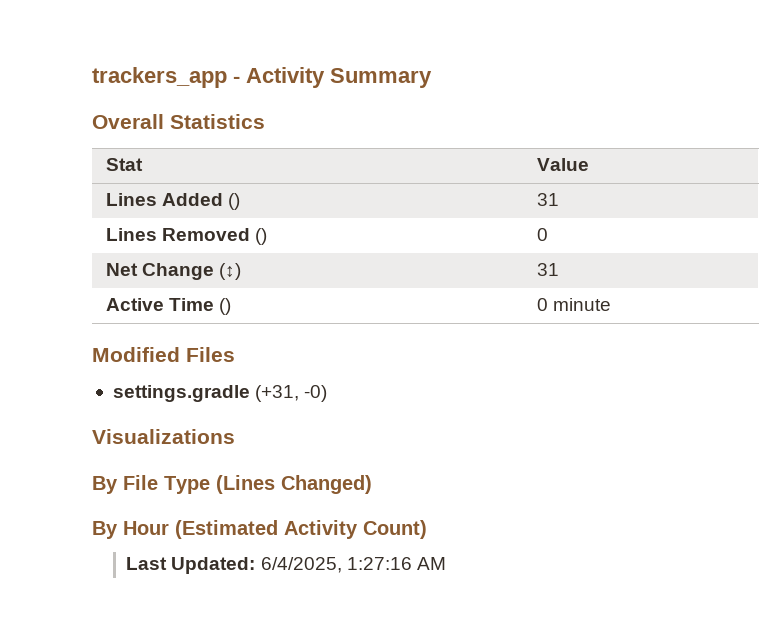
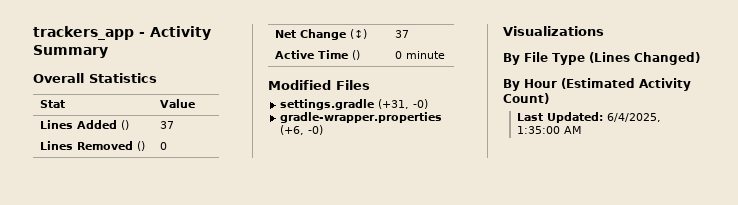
[537,193,560,206] 31 -> [160,121,175,129] 37
[537,263,560,276] 31 -> [395,30,410,38] 37
(328, 393) none -> [280,112,443,123] [280,125,324,135] // gradle-wrapper.properties (+6, -0)
[346,557,412,570] 1:27:16 -> [516,126,560,134] 1:35:00

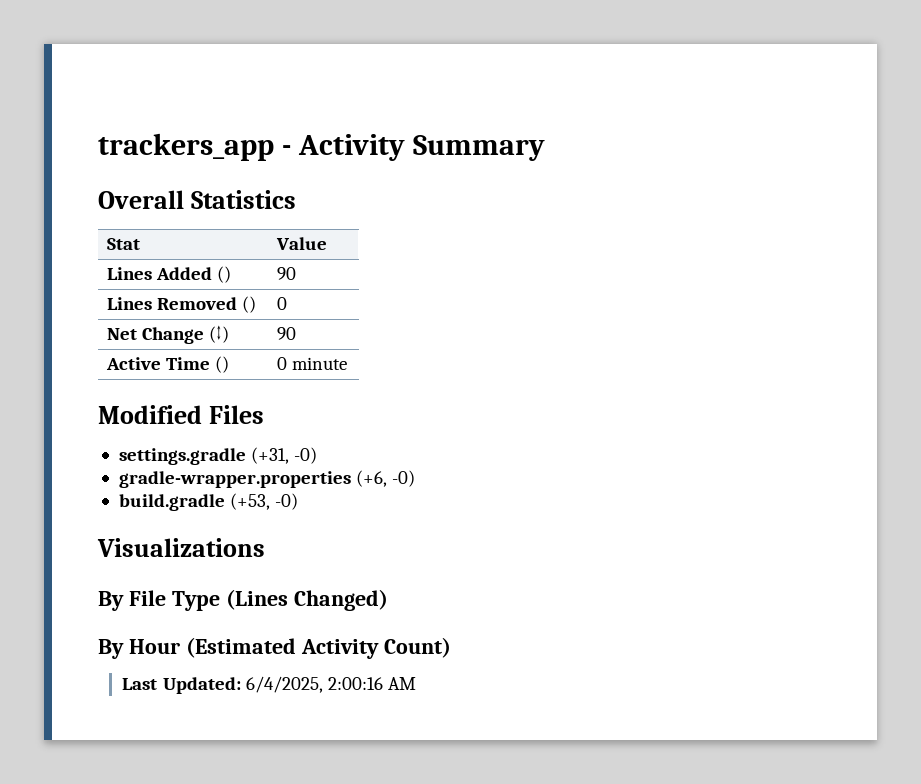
[160,121,175,129] 37 -> [276,267,296,280] 90
[395,30,410,38] 37 -> [276,327,296,340] 90
(324, 130) none -> [118,493,299,511] // build.gradle (+53, -0)
[516,126,560,134] 1:35:00 -> [327,677,383,690] 2:00:16

